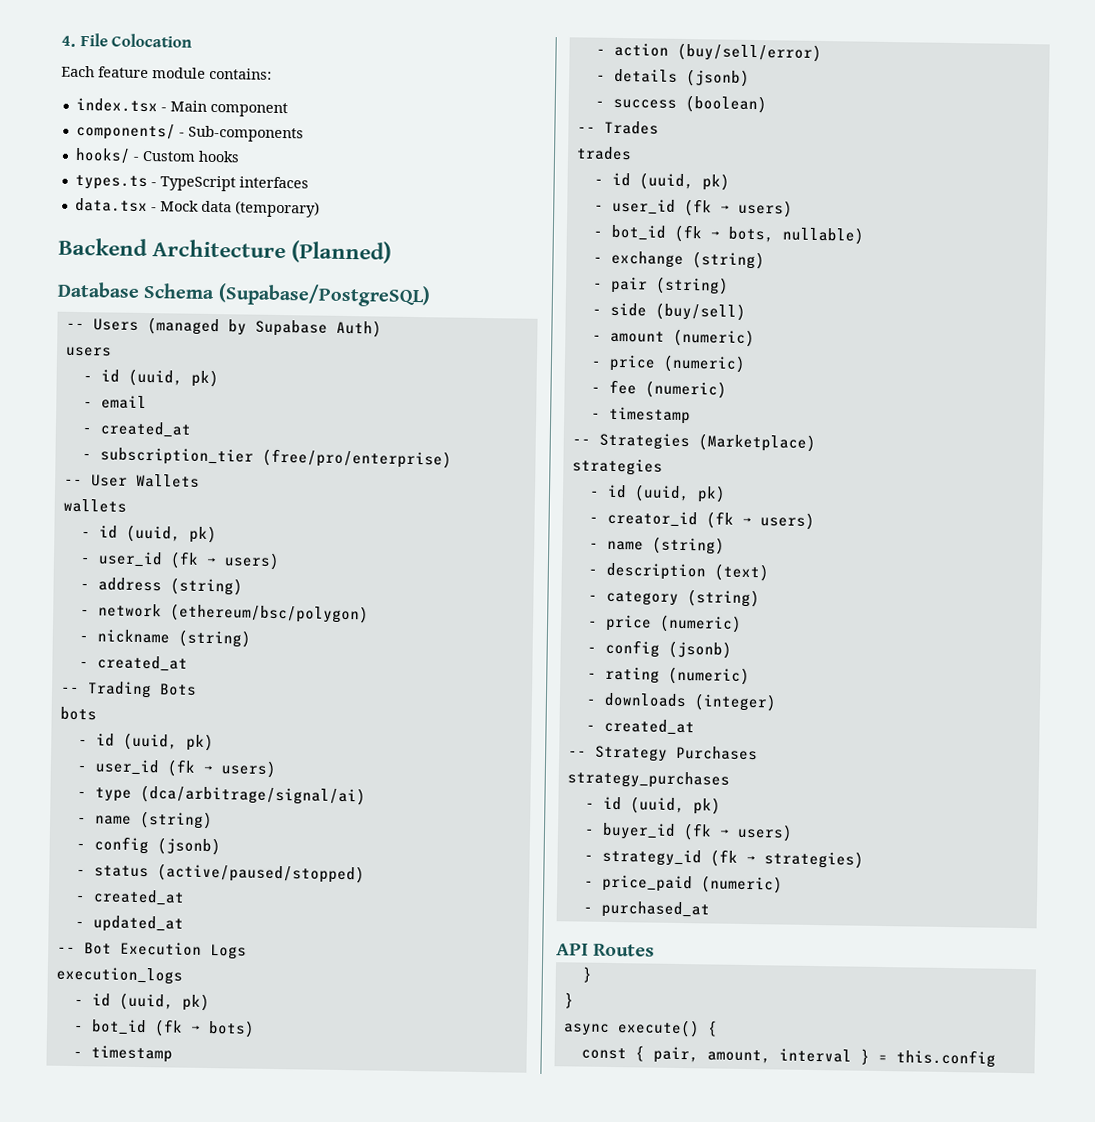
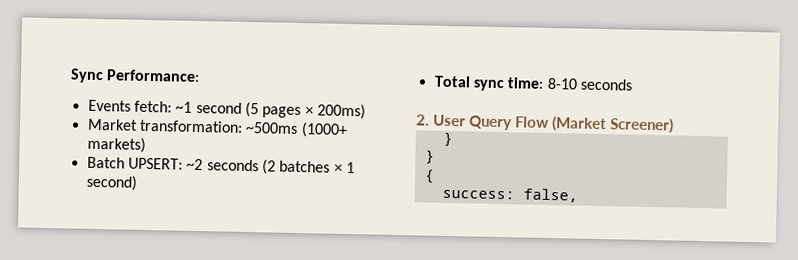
[61,33,193,48] [61,65,272,80] [75,97,288,118] [75,122,304,143] [74,147,240,164] [74,174,309,192] [74,197,320,218] [58,237,393,264] [57,281,431,308] [65,317,382,338] [64,346,112,357] [82,368,219,388] [82,395,147,410] [81,421,192,438] [81,447,452,469] [63,473,200,488] [62,498,127,513] [80,524,217,544] [79,551,280,571] [79,577,243,596] [79,603,369,624] [78,629,251,648] [78,655,188,672] [59,681,197,699] [59,706,97,721] [77,732,214,752] [76,759,277,778] [76,784,366,806] [76,810,213,830] [75,836,221,856] [75,863,365,884] [74,889,185,906] [74,915,184,933] [56,941,247,960] [55,966,183,985] [73,992,210,1012] [72,1019,255,1038] [72,1045,173,1063] [595,42,822,63] [595,68,750,87] [594,94,767,114] [576,120,659,135] [575,146,632,161] [593,172,730,191] [593,198,793,218] [592,224,864,245] [592,250,765,270] [592,276,729,295] [591,302,746,321] [591,328,755,348] [590,354,746,373] [590,379,727,399] [590,406,691,425] [571,432,816,452] [571,458,663,476] [588,484,726,503] [588,510,815,530] [588,536,725,555] [587,562,769,582] [587,589,760,608] [587,614,742,633] [586,639,732,659] [586,666,750,686] [585,692,777,712] [585,718,695,736] [567,745,758,762] [566,770,730,789] [584,796,721,815] [583,822,793,842] [583,848,864,869] [583,874,783,894] [582,900,710,919] [556,943,656,957] 4. File Colocation // Each feature module contains: // index.tsx - Main component // components/ - Sub-components // hooks/ - Custom hooks // types.ts - TypeScript interfaces // data.tsx - Mock data (temporary) // Backend Architecture (Planned) // Database Schema (Supabase/PostgreSQL) // -- Users (managed by Supabase Auth) // users // - id (uuid, pk) // - email // - created_at // - subscription_tier (free/pro/enterprise) // -- User Wallets // wallets // - id (uuid, pk) // - user_id (fk → users) // - address (string) // - network (ethereum/bsc/polygon) // - nickname (string) // - created_at // -- Trading Bots // bots // - id (uuid, pk) // - user_id (fk → users) // - type (dca/arbitrage/signal/ai) // - name (string) // - config (jsonb) // - status (active/paused/stopped) // - created_at // - updated_at // -- Bot Execution Logs // execution_logs // - id (uuid, pk) // - bot_id (fk → bots) // - timestamp // - action (buy/sell/error) // - details (jsonb) // - success (boolean) // -- Trades // trades // - id (uuid, pk) // - user_id (fk → users) // - bot_id (fk → bots, nullable) // - exchange (string) // - pair (string) // - side (buy/sell) // - amount (numeric) // - price (numeric) // - fee (numeric) // - timestamp // -- Strategies (Marketplace) // strategies // - id (uuid, pk) // - creator_id (fk → users) // - name (string) // - description (text) // - category (string) // - price (numeric) // - config (jsonb) // - rating (numeric) // - downloads (integer) // - created_at // -- Strategy Purchases // strategy_purchases // - id (uuid, pk) // - buyer_id (fk → users) // - strategy_id (fk → strategies) // - price_paid (numeric) // - purchased_at // API Routes -> [70,68,201,84] [87,99,366,120] [86,118,348,138] [86,136,146,153] [86,156,355,175] [85,174,138,191] [433,75,633,92] [416,114,675,134] Sync Performance: // Events fetch: ~1 second (5 pages × 200ms) // Market transformation: ~500ms (1000+ markets) // Batch UPSERT: ~2 seconds (2 batches × 1 second) // Total sync time: 8-10 seconds // 2. User Query Flow (Market Screener)
[562,1019,700,1038] async execute() -> (435, 156) none
[580,1045,996,1068] const { pair, amount, interval } = this.config -> [441,188,578,203] success: false,

